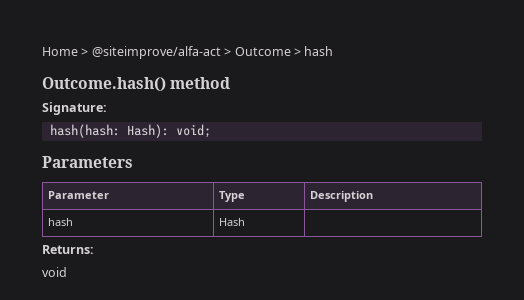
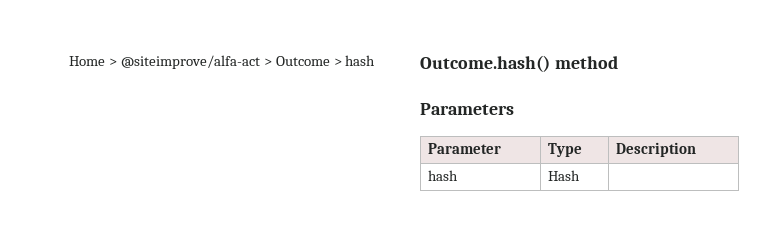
[42,102,107,115] [49,124,211,138] // Signature: // hash(hash: Hash): void; -> (618, 62) none
[42,245,94,254] [42,267,67,277] // Returns: // void -> (581, 175) none

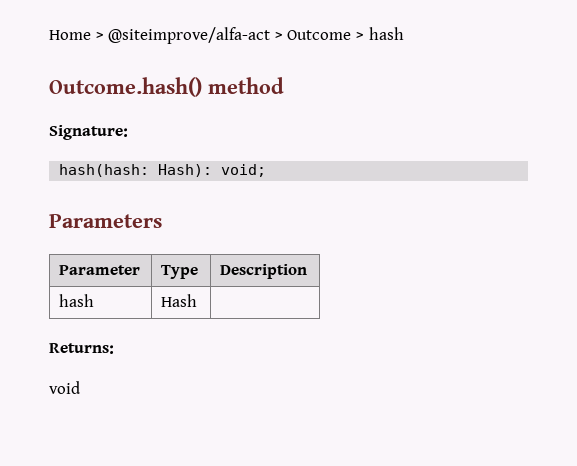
(618, 62) none -> [49,125,128,140] [59,164,267,177] // Signature: // hash(hash: Hash): void;
(581, 175) none -> [49,343,114,354] [49,381,80,394] // Returns: // void

